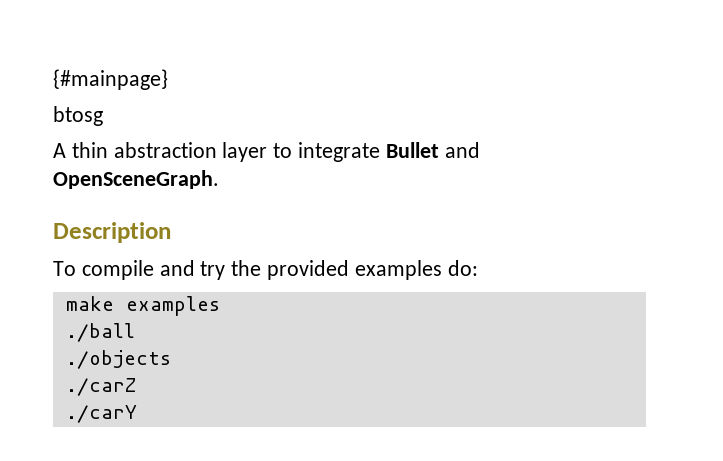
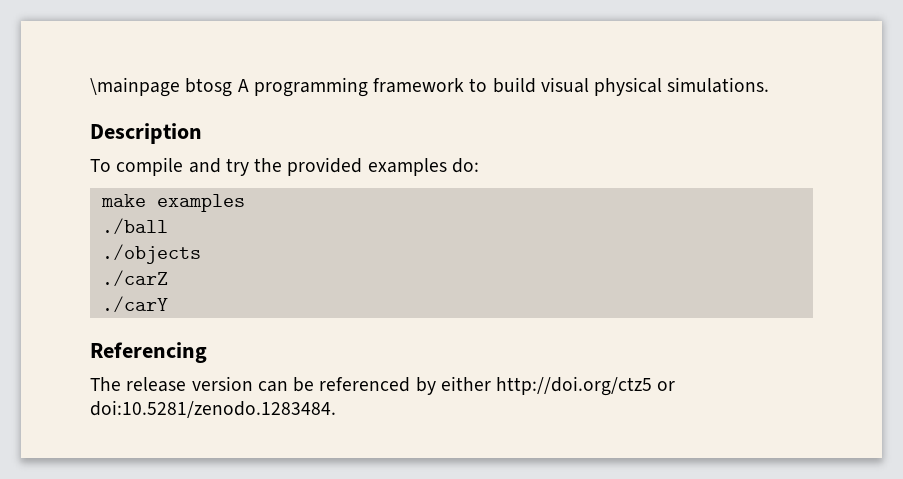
[53,69,168,90] {#mainpage} // -> [90,77,180,97] \mainpage
[53,142,480,162] [53,170,219,189] // A thin abstraction layer to integrate Bullet and OpenSceneGraph. -> [237,77,770,97] A programming framework to build visual physical simulations.
(137, 414) none -> [90,342,207,363] [90,376,676,396] [90,400,336,418] // Referencing // The release version can be referenced by either http://doi.org/ctz5 or doi:10.5281/zenodo.1283484.

